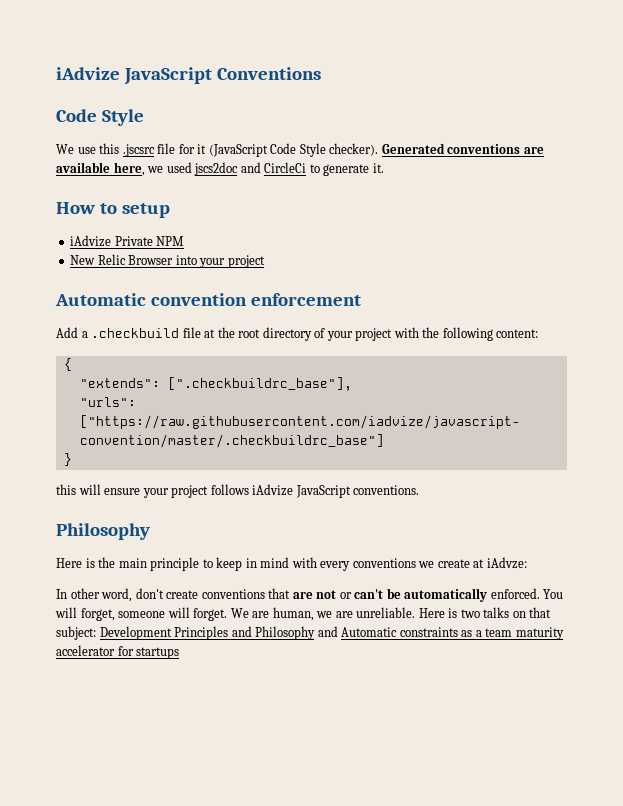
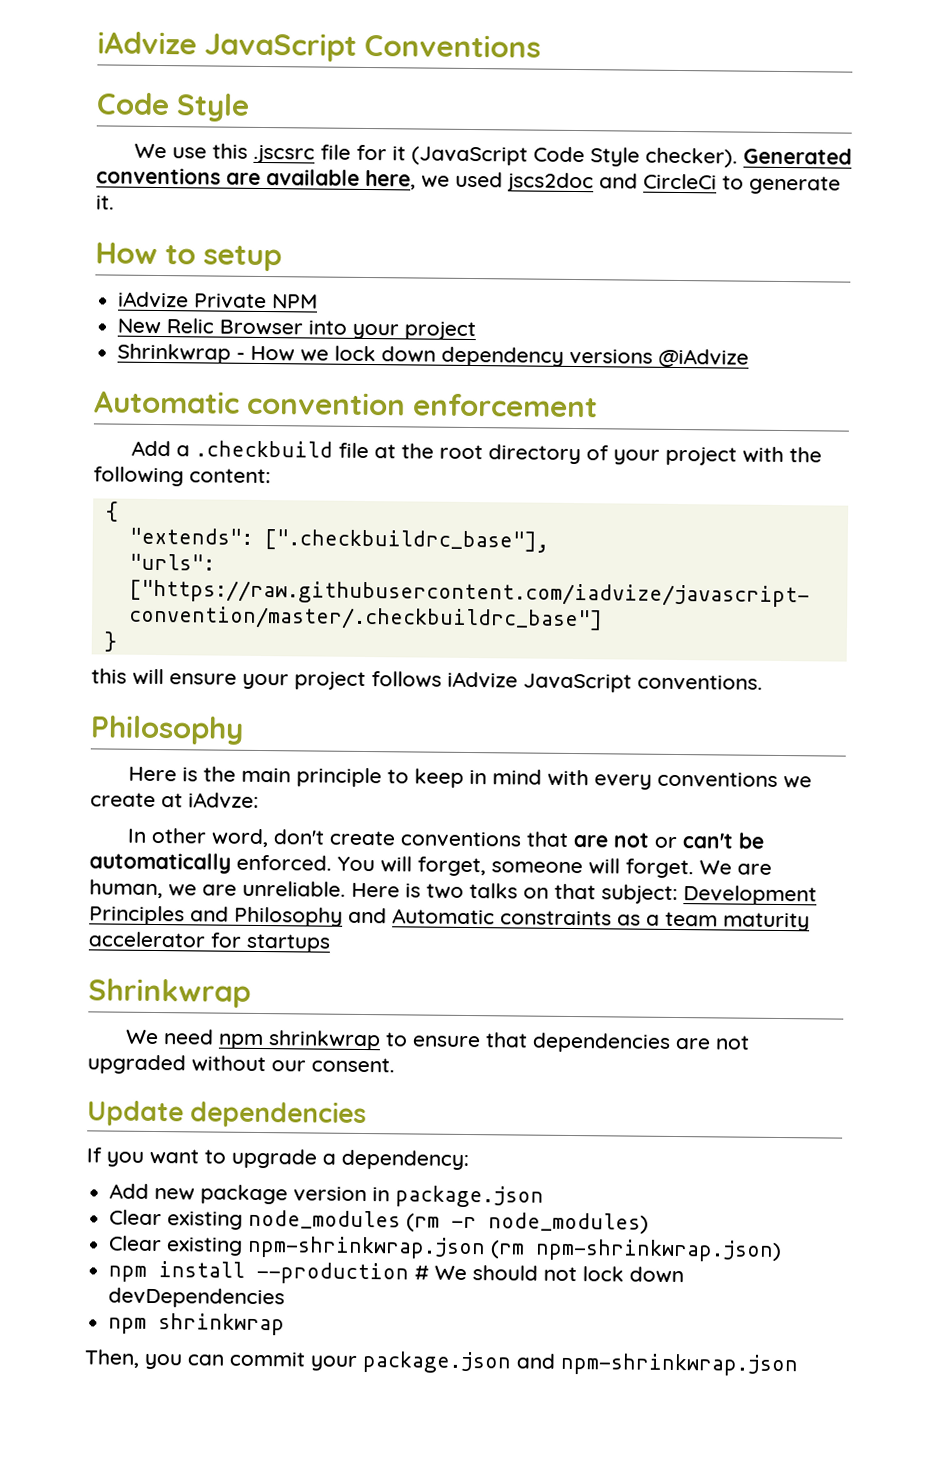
(265, 261) none -> [117,343,750,368] // Shrinkwrap - How we lock down dependency versions @iAdvize
(180, 653) none -> [88,978,251,1008] [124,1029,750,1053] [87,1054,395,1075] [87,1100,368,1129] [86,1147,469,1171] [109,1183,545,1208] [109,1209,650,1234] [108,1235,783,1263] [108,1261,685,1285] [108,1287,286,1309] [108,1313,286,1336] [84,1349,799,1377] // Shrinkwrap // We need npm shrinkwrap to ensure that dependencies are not upgraded without our consent. // Update dependencies // If you want to upgrade a dependency: // Add new package version in package.json // Clear existing node_modules (rm -r node_modules) // Clear existing npm-shrinkwrap.json (rm npm-shrinkwrap.json) // npm install --production # We should not lock down devDependencies // npm shrinkwrap // Then, you can commit your package.json and npm-shrinkwrap.json

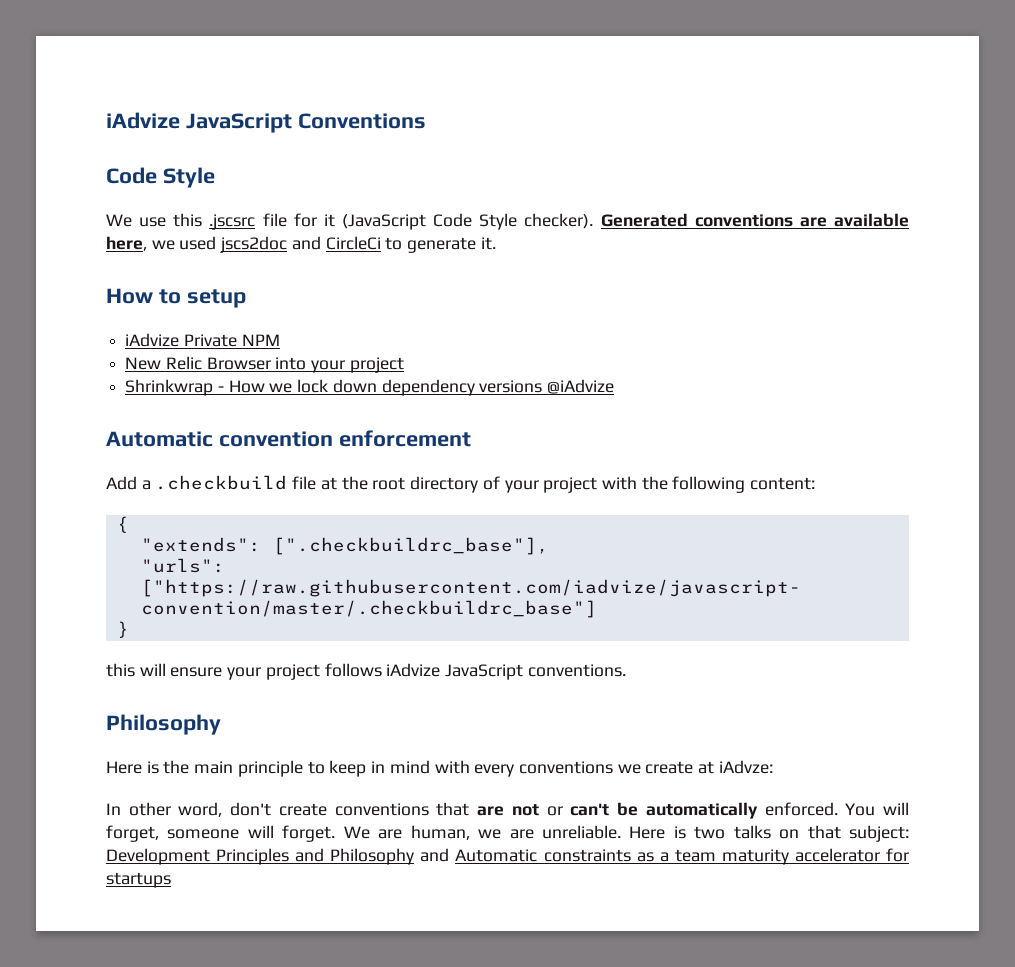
[88,978,251,1008] [124,1029,750,1053] [87,1054,395,1075] [87,1100,368,1129] [86,1147,469,1171] [109,1183,545,1208] [109,1209,650,1234] [108,1235,783,1263] [108,1261,685,1285] [108,1287,286,1309] [108,1313,286,1336] [84,1349,799,1377] // Shrinkwrap // We need npm shrinkwrap to ensure that dependencies are not upgraded without our consent. // Update dependencies // If you want to upgrade a dependency: // Add new package version in package.json // Clear existing node_modules (rm -r node_modules) // Clear existing npm-shrinkwrap.json (rm npm-shrinkwrap.json) // npm install --production # We should not lock down devDependencies // npm shrinkwrap // Then, you can commit your package.json and npm-shrinkwrap.json -> (171, 880) none

